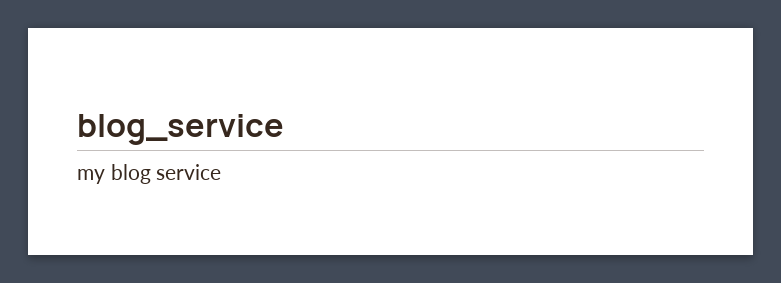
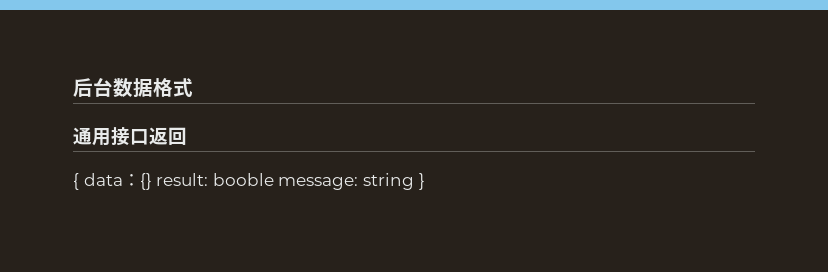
[77,114,284,145] [77,164,222,184] blog_service // my blog service -> [73,78,193,97] [73,127,187,146] [73,173,425,190] 后台数据格式 // 通用接口返回 // { data：{} result: booble message: string }

